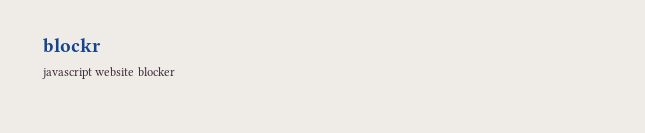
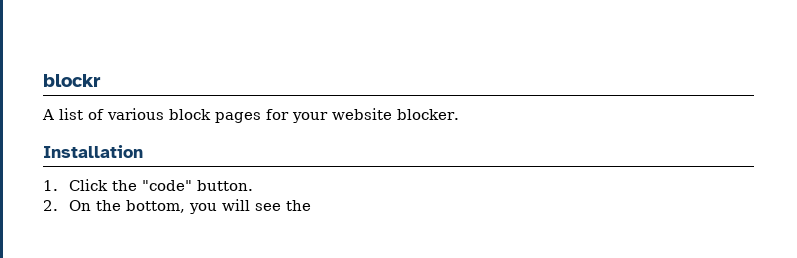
[42,67,175,79] javascript website blocker -> [42,108,459,123] [43,145,143,158] [43,179,254,191] [43,199,312,214] A list of various block pages for your website blocker. // Installation // 1. Click the "code" button. // 2. On the bottom, you will see the

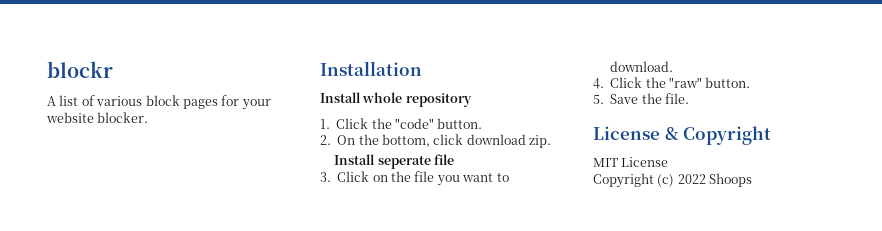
(143, 151) none -> [320,92,472,107] // Install whole repository
[189,199,312,214] you will see the -> [433,134,552,148] [334,154,454,169] [320,171,509,186] [610,61,674,72] [593,77,751,89] [593,93,689,104] [593,126,772,145] [593,157,669,167] [593,173,753,188] click download zip. // Install seperate file // 3. Click on the file you want to download. // 4. Click the "raw" button. // 5. Save the file. // License & Copyright // MIT License // Copyright (c) 2022 Shoops

